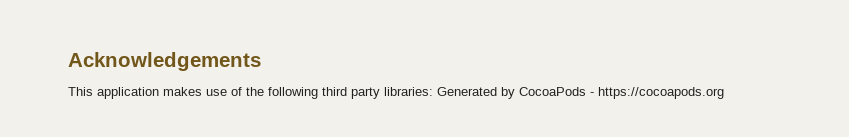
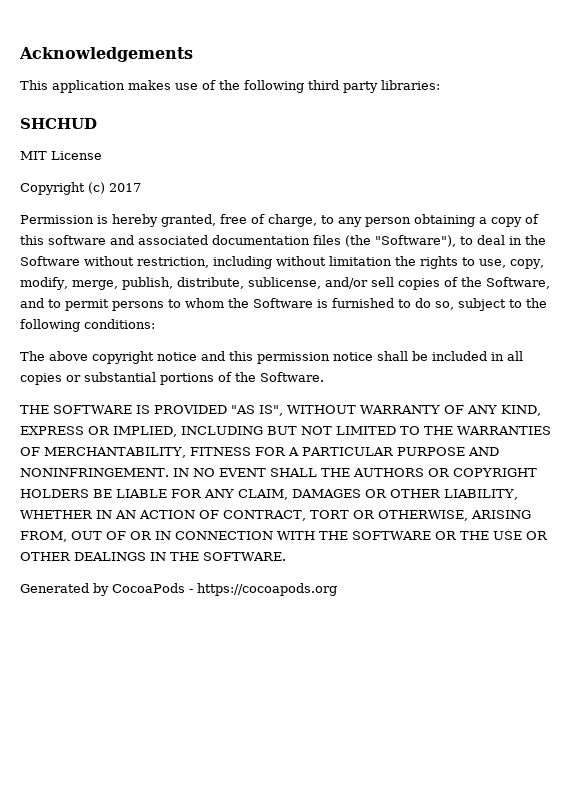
(433, 91) none -> [20,118,97,129] [20,151,102,160] [20,182,141,195] [20,214,539,227] [20,235,546,247] [20,256,544,269] [20,277,550,290] [20,298,547,311] [20,319,155,332] [20,351,523,364] [20,372,324,385] [20,405,541,416] [20,426,551,437] [20,447,499,458] [20,468,537,477] [20,489,518,500] [20,510,531,521] [20,531,548,542] [20,552,286,561] // SHCHUD // MIT License // Copyright (c) 2017 // Permission is hereby granted, free of charge, to any person obtaining a copy of this software and associated documentation files (the "Software"), to deal in the Software without restriction, including without limitation the rights to use, copy, modify, merge, publish, distribute, sublicense, and/or sell copies of the Software, and to permit persons to whom the Software is furnished to do so, subject to the following conditions: // The above copyright notice and this permission notice shall be included in all copies or substantial portions of the Software. // THE SOFTWARE IS PROVIDED "AS IS", WITHOUT WARRANTY OF ANY KIND, EXPRESS OR IMPLIED, INCLUDING BUT NOT LIMITED TO THE WARRANTIES OF MERCHANTABILITY, FITNESS FOR A PARTICULAR PURPOSE AND NONINFRINGEMENT. IN NO EVENT SHALL THE AUTHORS OR COPYRIGHT HOLDERS BE LIABLE FOR ANY CLAIM, DAMAGES OR OTHER LIABILITY, WHETHER IN AN ACTION OF CONTRACT, TORT OR OTHERWISE, ARISING FROM, OUT OF OR IN CONNECTION WITH THE SOFTWARE OR THE USE OR OTHER DEALINGS IN THE SOFTWARE. //

